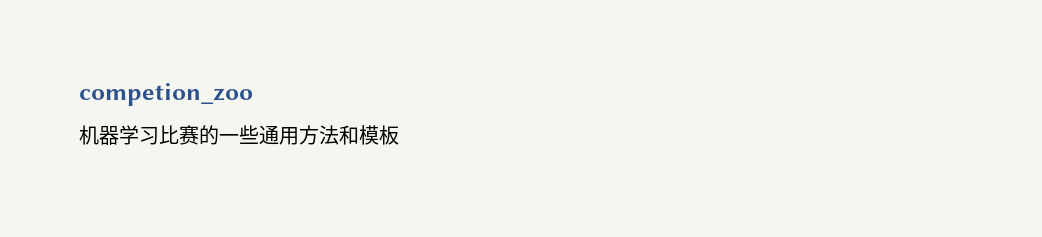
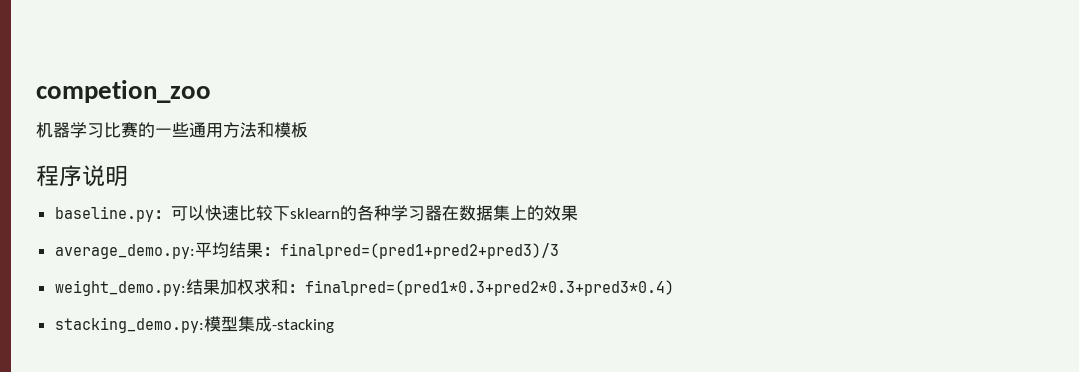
(399, 135) none -> [36,165,128,187] [54,205,578,222] [54,242,559,259] [54,279,674,296] [54,316,334,333] // 程序说明 // baseline.py：可以快速比较下sklearn的各种学习器在数据集上的效果 // average_demo.py:平均结果：finalpred=(pred1+pred2+pred3)/3 // weight_demo.py:结果加权求和：finalpred=(pred1*0.3+pred2*0.3+pred3*0.4) // stacking_demo.py:模型集成-stacking

